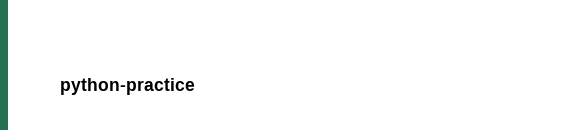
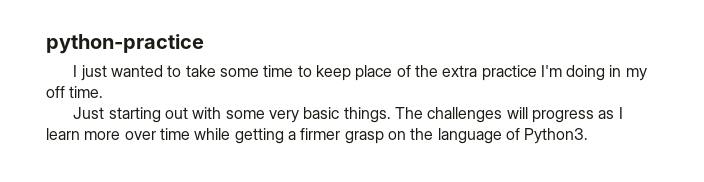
(195, 86) none -> [73,65,647,81] [46,86,104,98] [73,107,623,123] [46,128,589,144] // I just wanted to take some time to keep place of the extra practice I'm doing in my off time. // Just starting out with some very basic things. The challenges will progress as I learn more over time while getting a firmer grasp on the language of Python3.

